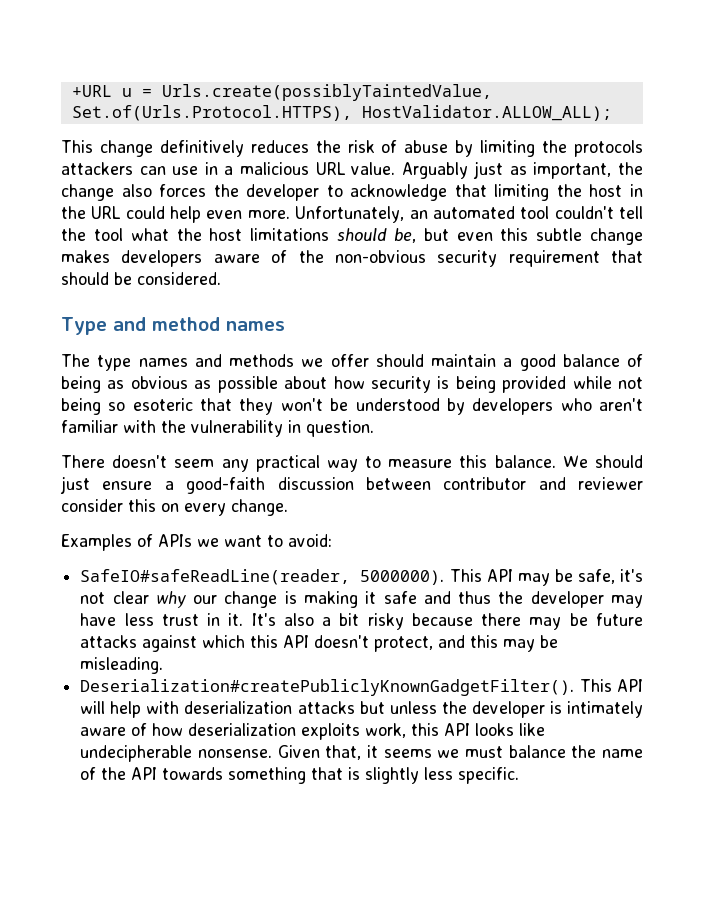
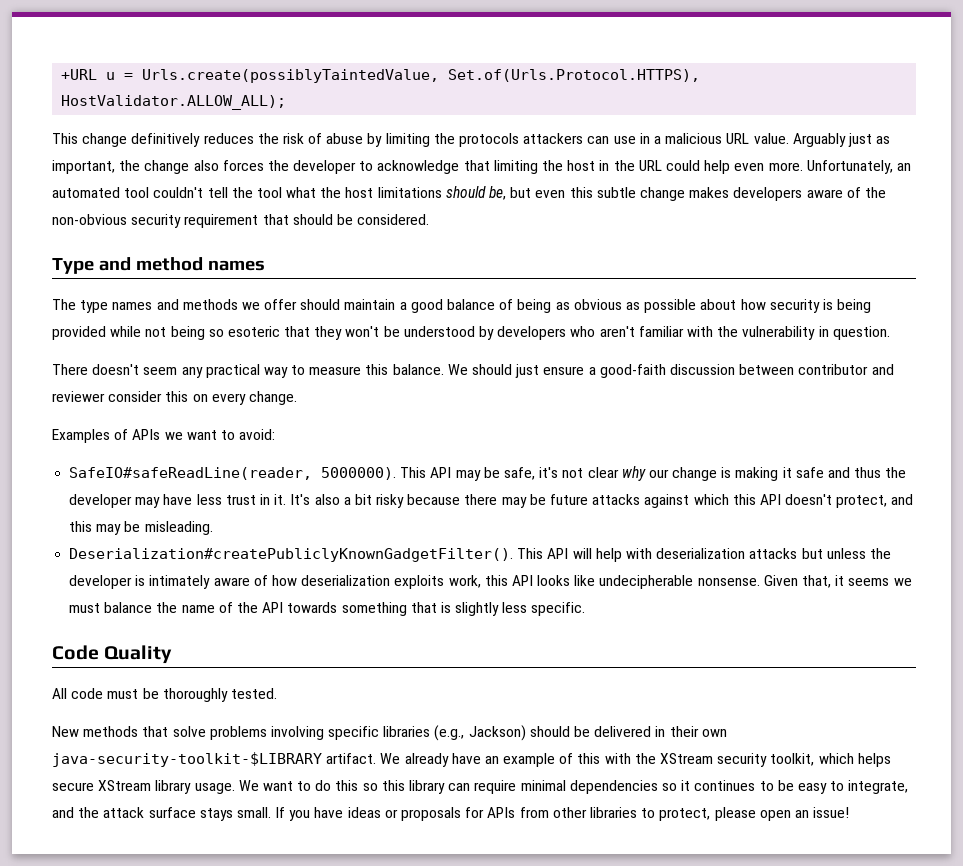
(520, 775) none -> [52,645,173,664] [52,688,277,702] [52,725,727,741] [52,752,891,767] [52,780,909,794] [52,807,850,821] // Code Quality // All code must be thoroughly tested. // New methods that solve problems involving specific libraries (e.g., Jackson) should be delivered in their own java-security-toolkit-$LIBRARY artifact. We already have an example of this with the XStream security toolkit, which helps secure XStream library usage. We want to do this so this library can require minimal dependencies so it continues to be easy to integrate, and the attack surface stays small. If you have ideas or proposals for APIs from other libraries to protect, please open an issue!

